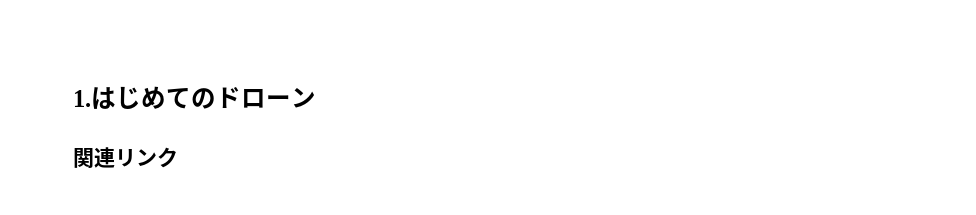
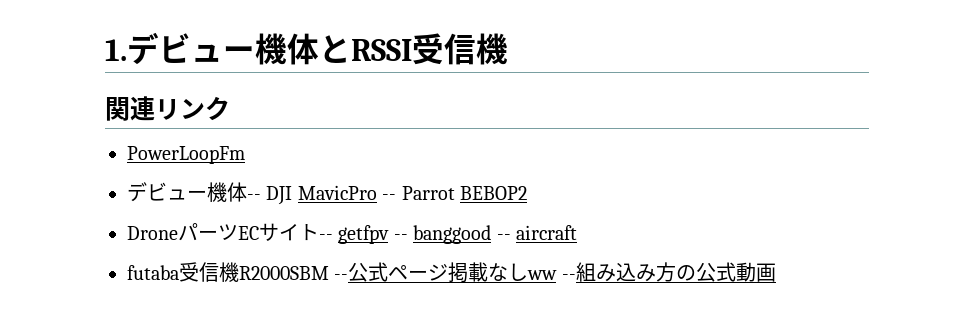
[91,86,316,110] [73,147,178,168] はじめてのドローン // 関連リンク -> [127,32,508,65] [105,96,230,121] [127,146,245,164] [127,182,527,205] [127,223,577,244] [127,262,776,283] デビュー機体とRSSI受信機 // 関連リンク // PowerLoopFm // デビュー機体-- DJI MavicPro -- Parrot BEBOP2 // DroneパーツECサイト-- getfpv -- banggood -- aircraft // futaba受信機R2000SBM --公式ページ掲載なしww --組み込み方の公式動画

